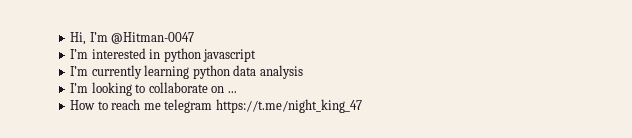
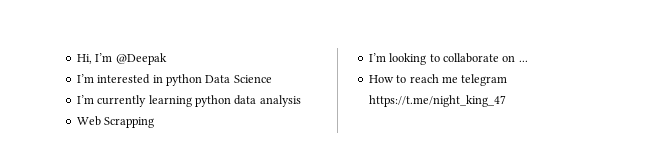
[111,32,195,44] @Hitman-0047 -> [115,53,167,65] @Deepak
[203,49,257,62] javascript -> [205,75,272,83] Data Science
(303, 72) none -> [76,116,155,128] // Web Scrapping

